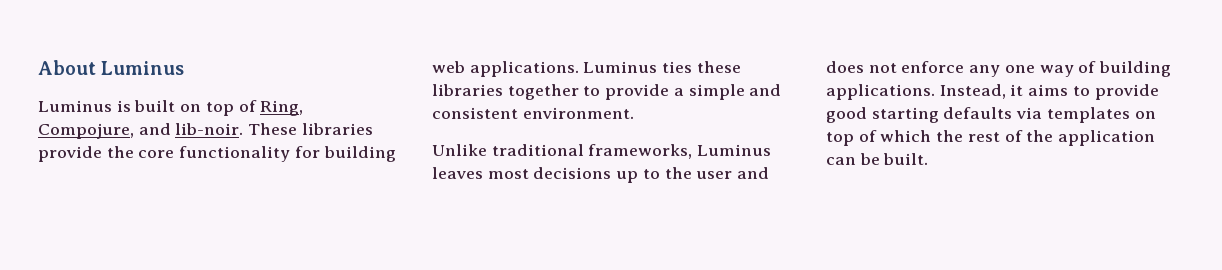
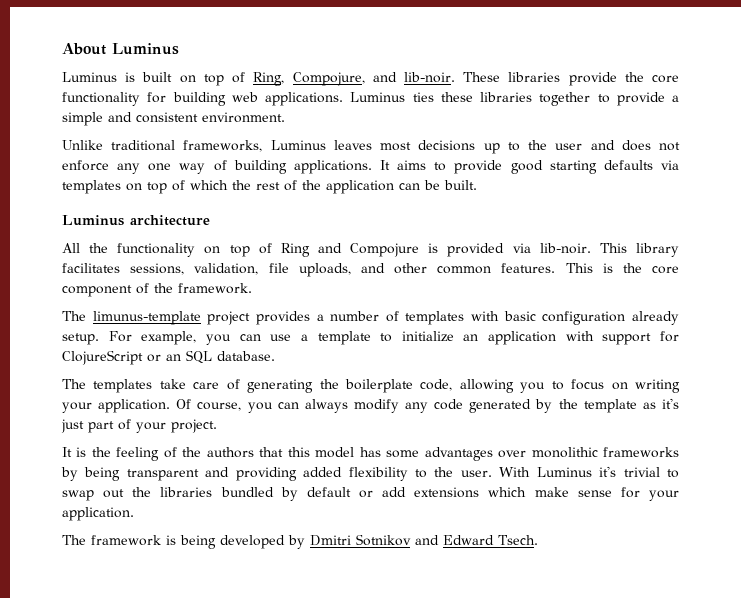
[939,84,1024,99] Instead, it -> [380,160,390,170] It
(929, 159) none -> [62,215,210,226] [62,243,679,257] [62,263,679,277] [62,283,252,297] [62,311,679,325] [62,331,679,345] [62,350,275,365] [62,379,681,393] [62,398,679,413] [61,419,217,433] [62,447,679,461] [61,466,680,481] [62,487,679,501] [62,507,134,521] [62,534,538,549] // Luminus architecture // All the functionality on top of Ring and Compojure is provided via lib-noir. This library facilitates sessions, validation, file uploads, and other common features. This is the core component of the framework. // The limunus-template project provides a number of templates with basic configuration already setup. For example, you can use a template to initialize an application with support for ClojureScript or an SQL database. // The templates take care of generating the boilerplate code, allowing you to focus on writing your application. Of course, you can always modify any code generated by the template as it's just part of your project. // It is the feeling of the authors that this model has some advantages over monolithic frameworks by being transparent and providing added flexibility to the user. With Luminus it's trivial to swap out the libraries bundled by default or add extensions which make sense for your application. // The framework is being developed by Dmitri Sotnikov and Edward Tsech.

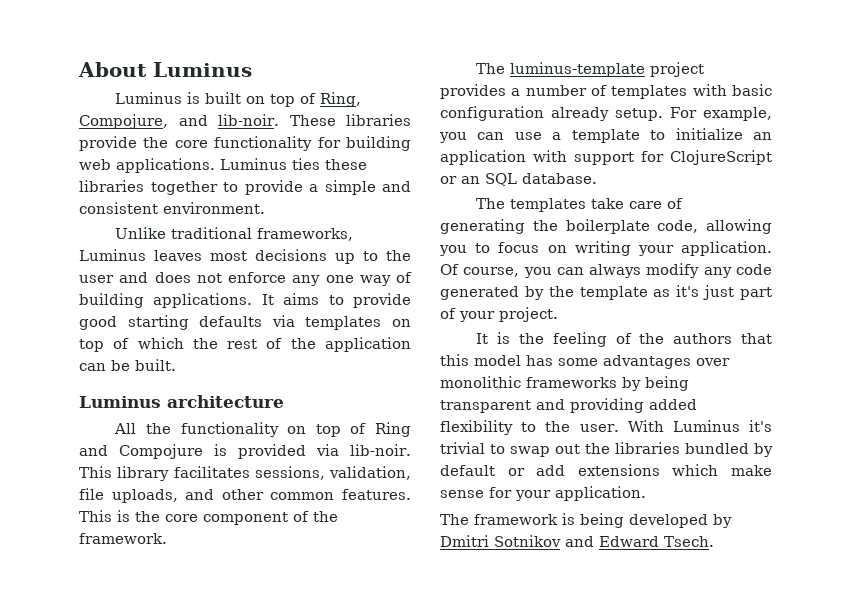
[92,311,201,325] limunus-template -> [510,62,646,77] luminus-template

